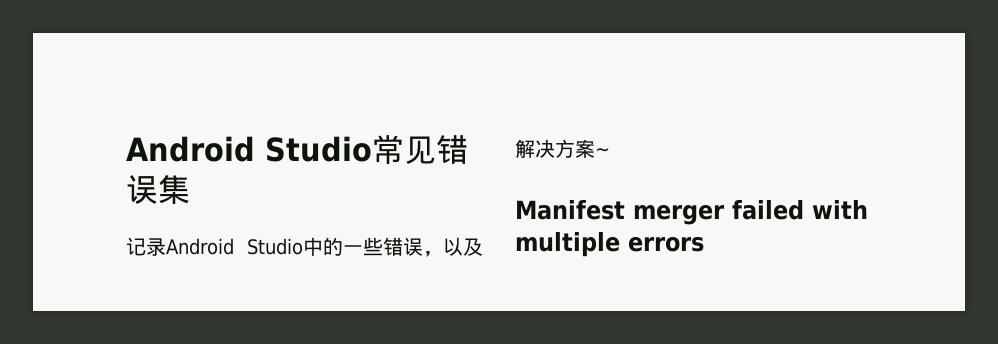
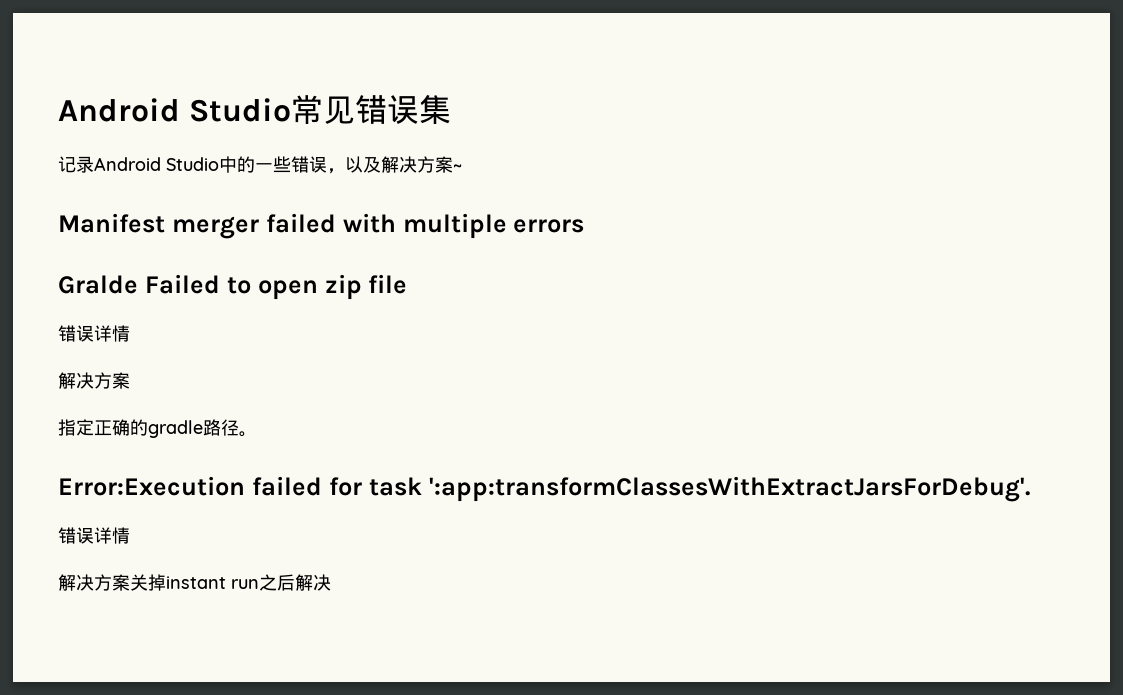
(704, 244) none -> [58,274,408,300] [58,325,130,342] [58,372,130,389] [58,419,257,438] [58,476,1030,502] [58,527,130,544] [58,574,331,591] // Gralde Failed to open zip file // 错误详情 // 解决方案 // 指定正确的gradle路径。 // Error:Execution failed for task ':app:transformClassesWithExtractJarsForDebug'. // 错误详情 // 解决方案关掉instant run之后解决

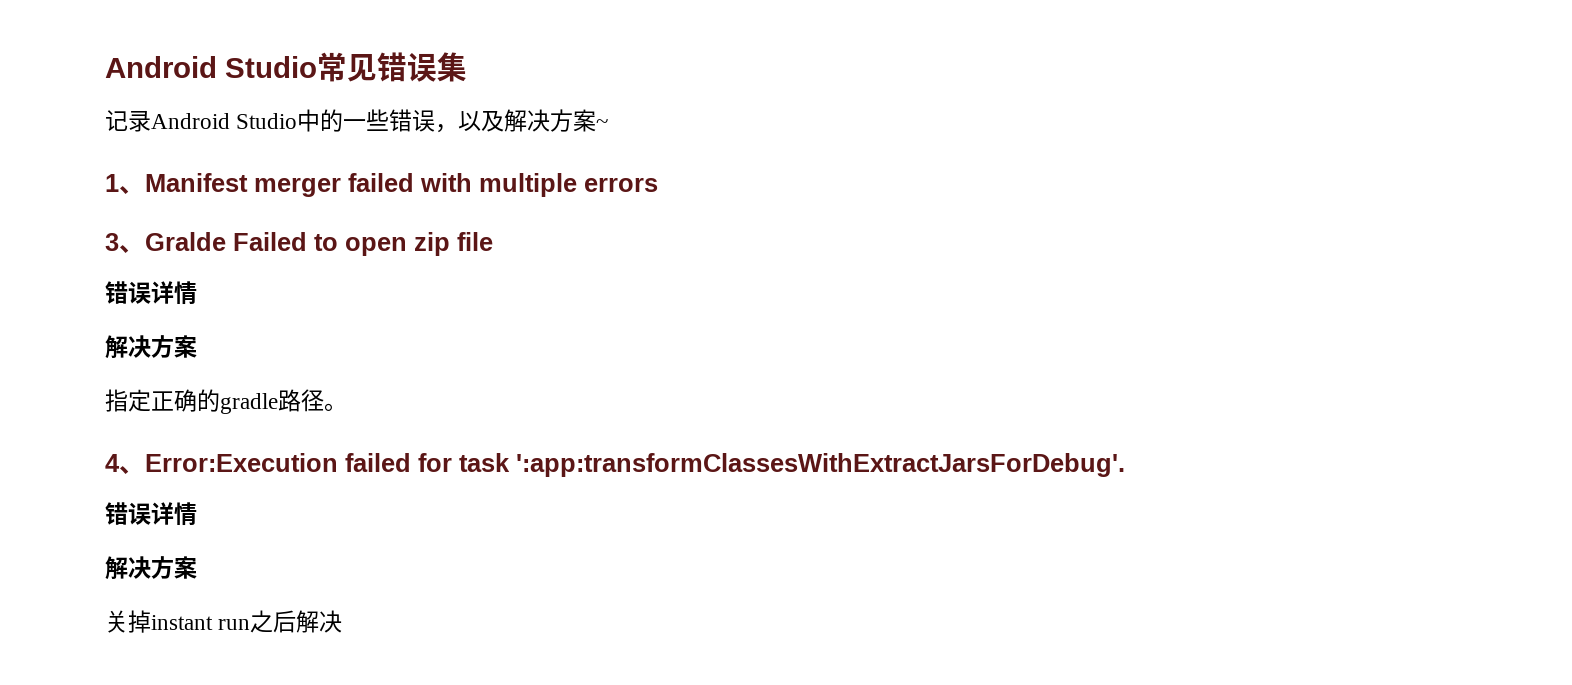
(462, 167) none -> [105,174,145,194] 1、
(585, 226) none -> [105,233,145,253] 3、
(257, 434) none -> [105,454,145,474] 4、
(130, 582) none -> (197, 567) //

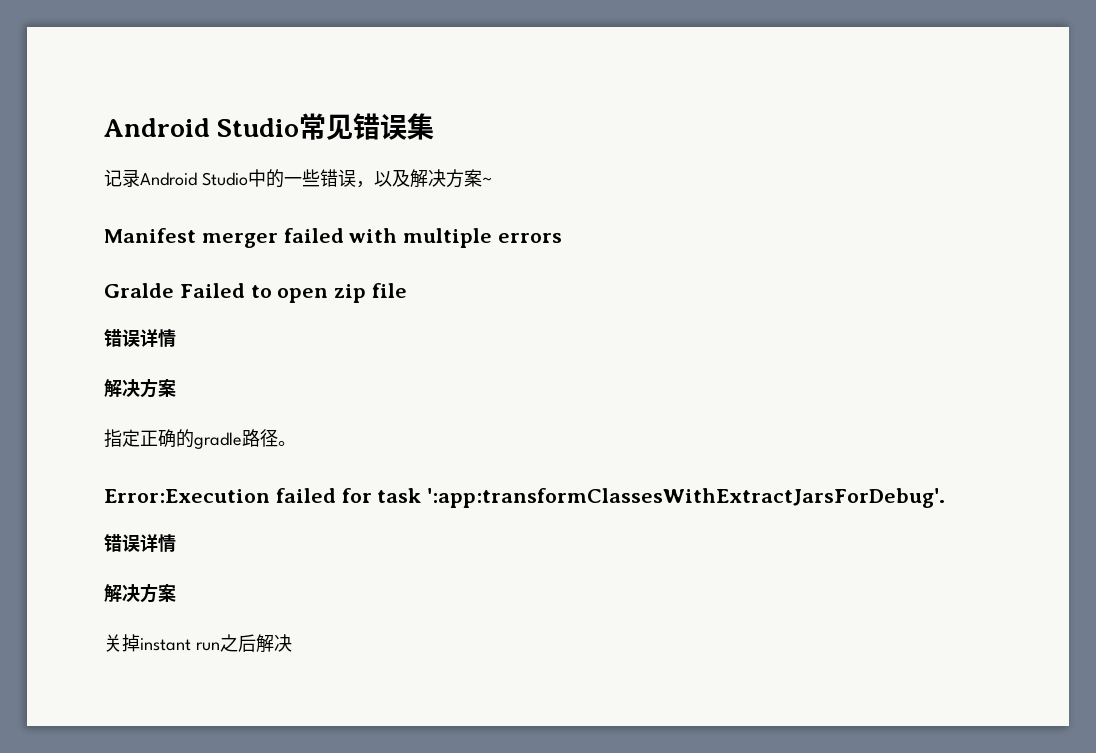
[105,174,145,194] 1、 -> (493, 181) none
[105,233,145,253] 3、 -> (563, 238) none
[105,454,145,474] 4、 -> (296, 443) none

